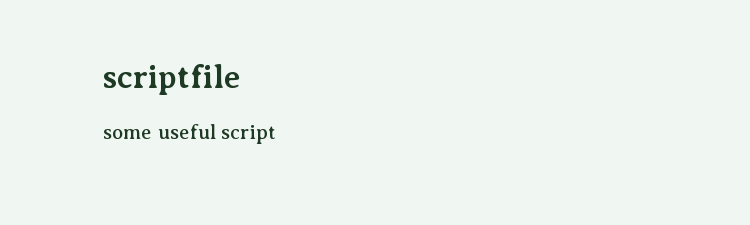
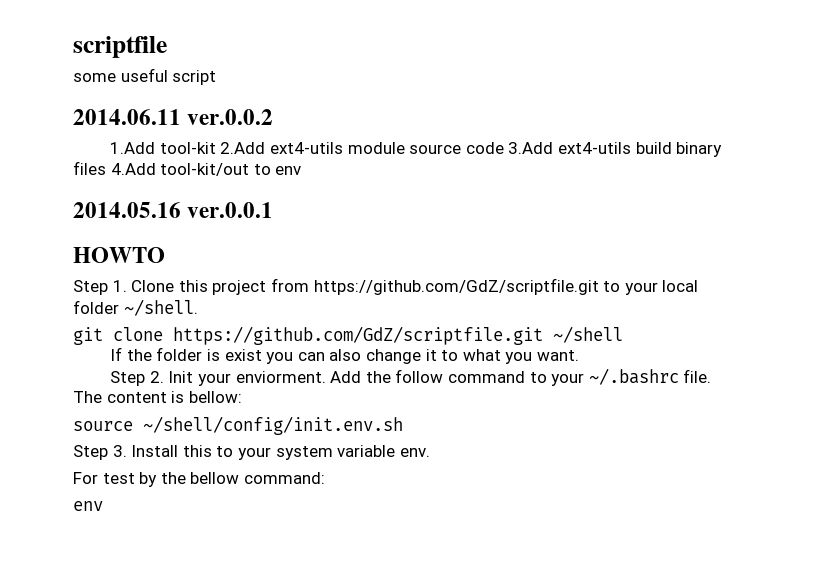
(277, 134) none -> [73,109,274,125] [110,142,723,157] [73,161,302,176] [73,202,274,218] [73,247,165,263] [73,278,699,295] [73,299,198,316] [73,326,623,345] [110,347,579,364] [110,368,712,386] [73,391,242,403] [73,416,403,435] [73,445,430,460] [73,472,325,487] [73,501,103,511] // 2014.06.11 ver.0.0.2 // 1.Add tool-kit 2.Add ext4-utils module source code 3.Add ext4-utils build binary files 4.Add tool-kit/out to env // 2014.05.16 ver.0.0.1 // HOWTO // Step 1. Clone this project from https://github.com/GdZ/scriptfile.git to your local folder ~/shell. // git clone https://github.com/GdZ/scriptfile.git ~/shell // If the folder is exist you can also change it to what you want. // Step 2. Init your enviorment. Add the follow command to your ~/.bashrc file. The content is bellow: // source ~/shell/config/init.env.sh // Step 3. Install this to your system variable env. // For test by the bellow command: // env

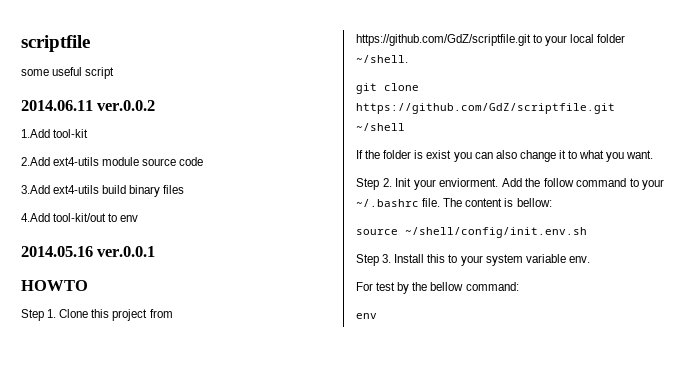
(216, 148) none -> (89, 133) //
(504, 148) none -> (204, 161) //
(106, 168) none -> (185, 189) //

